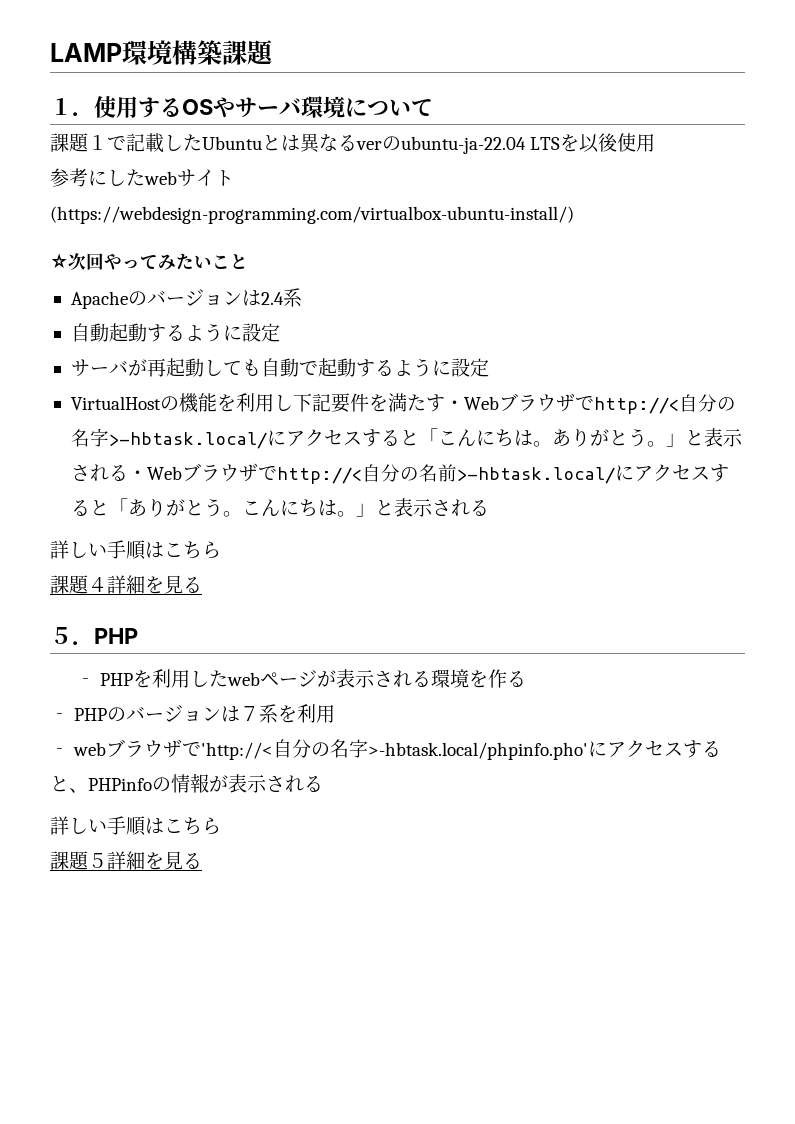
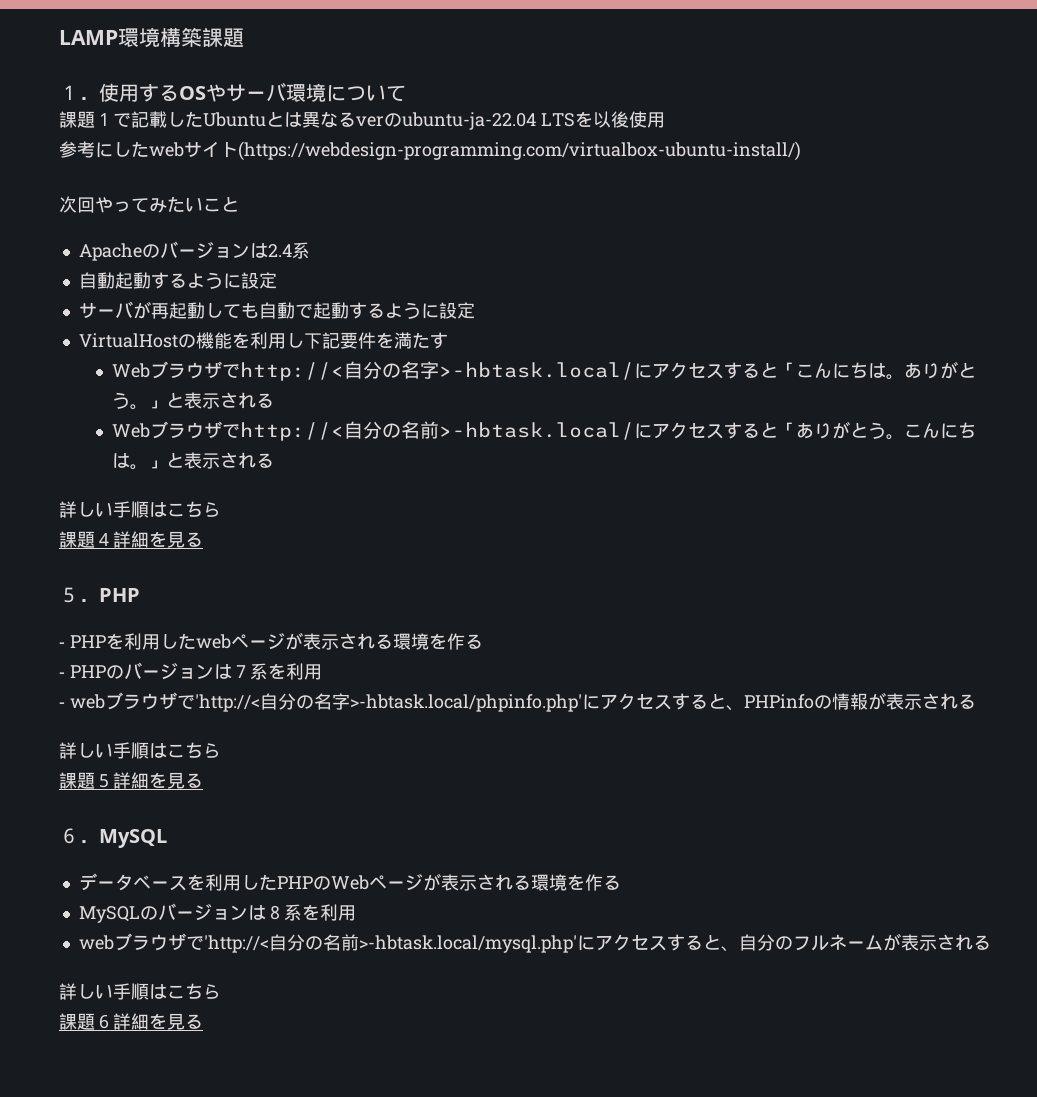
[50,253,68,268] ☆ -> (801, 151) none
[444,400,464,410] ・ -> (448, 340) //
[127,470,147,480] ・ -> (275, 400) //
[368,742,589,760] >-hbtask.local/phpinfo.pho' -> [349,694,582,712] >-hbtask.local/phpinfo.php'
(202, 861) none -> [59,828,167,848] [78,873,621,891] [78,903,356,923] [78,933,991,953] [59,983,221,1000] [59,1013,203,1030] // ６．MySQL // データベースを利用したPHPのWebページが表示される環境を作る // MySQLのバージョンは８系を利用 // webブラウザで'http://<自分の名前>-hbtask.local/mysql.php'にアクセスすると、自分のフルネームが表示される // 詳しい手順はこちら // 課題６詳細を見る

